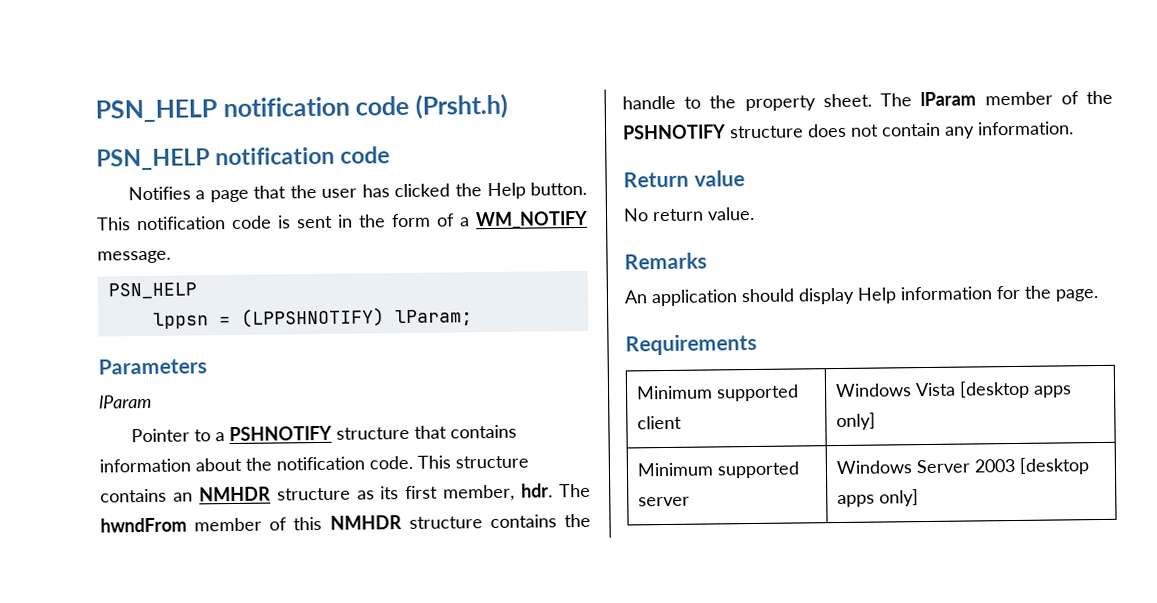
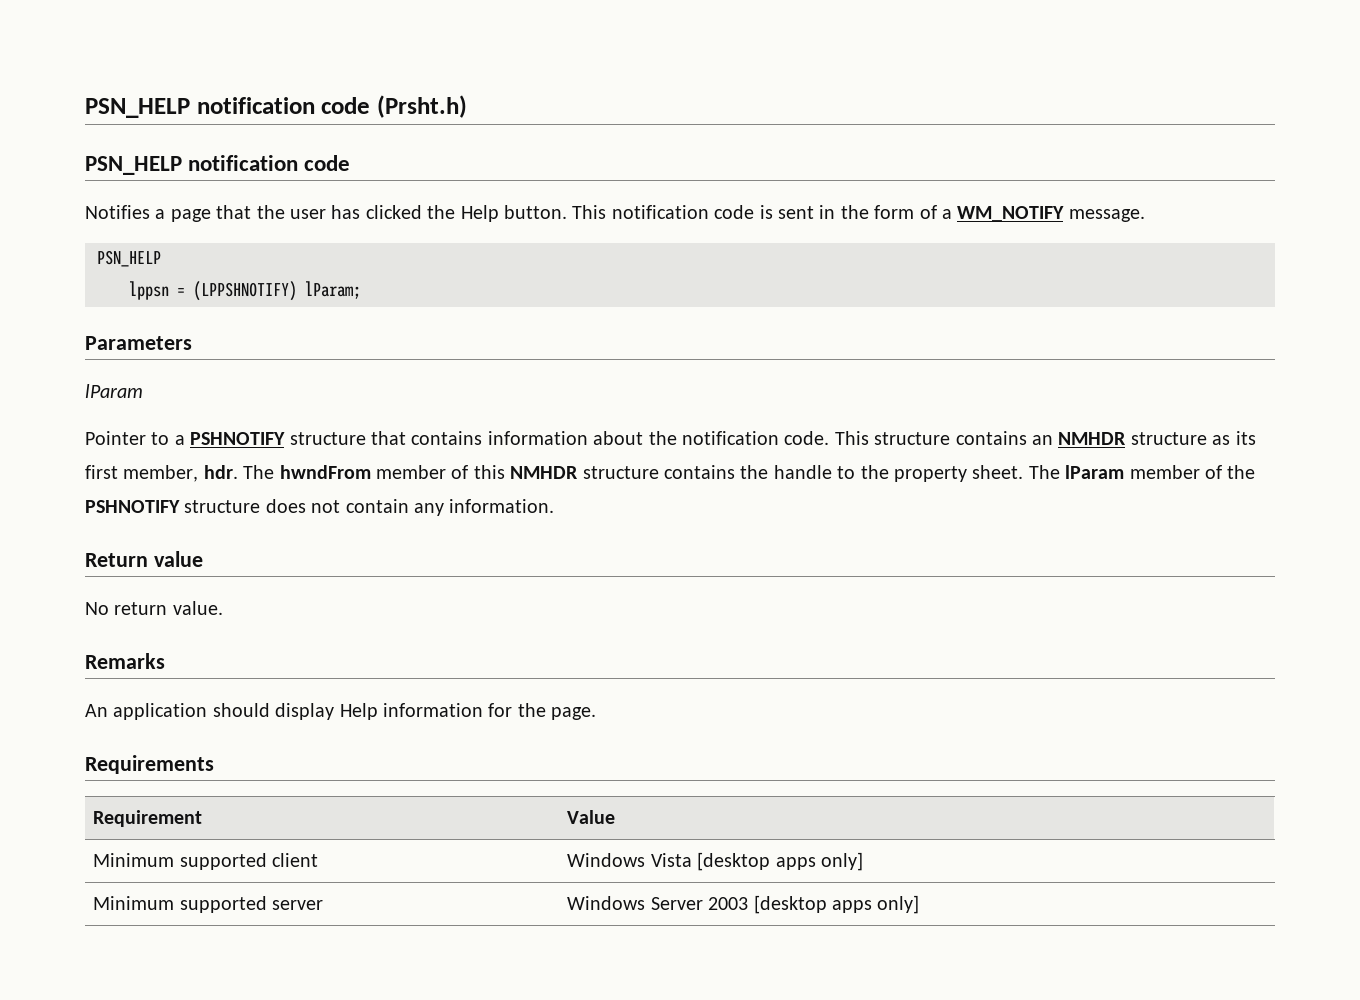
(757, 344) none -> [93,810,203,827] [567,810,616,824] // Requirement | Value

